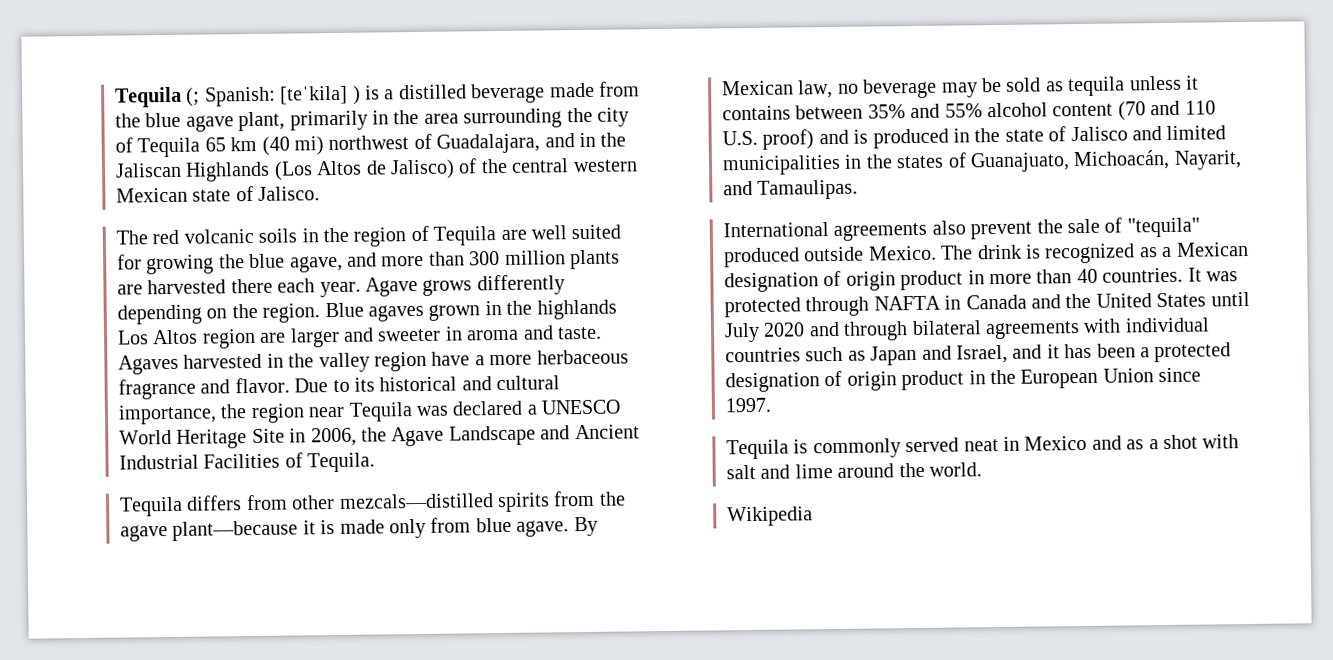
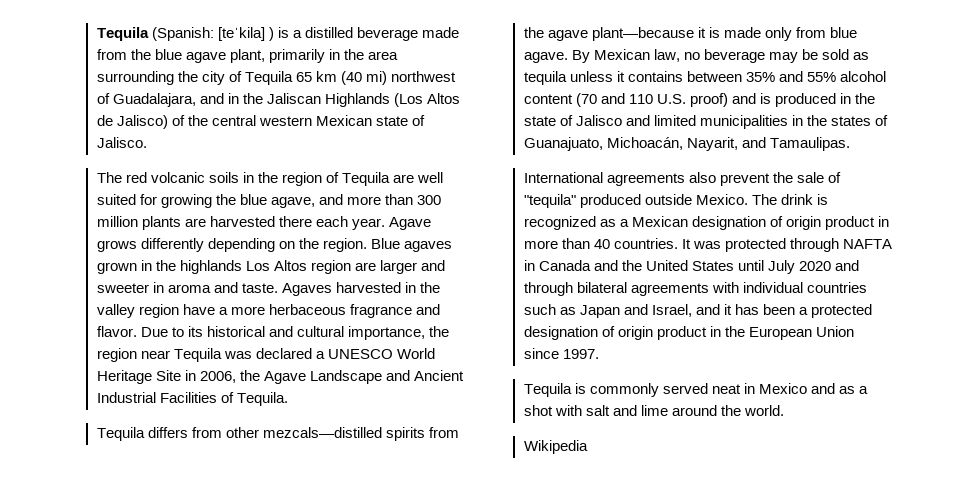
[115,86,276,108] Tequila (; Spanish: -> [96,27,214,41] Tequila (Spanish:

